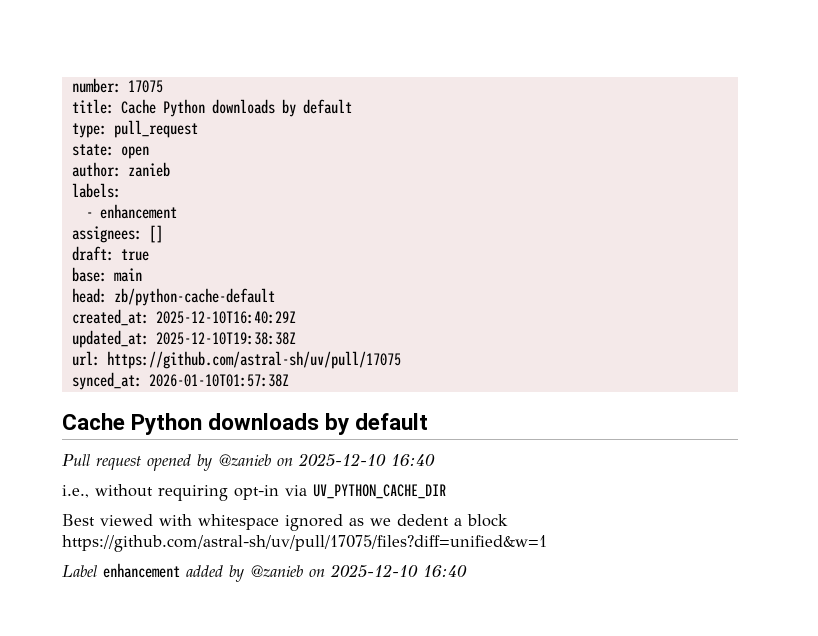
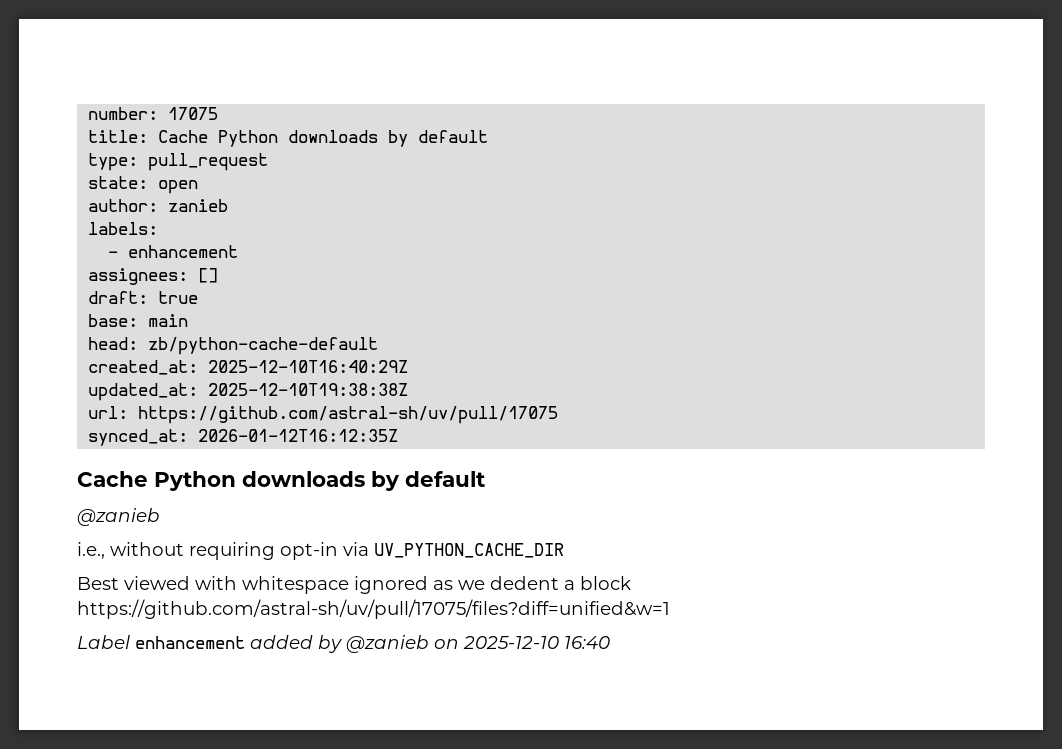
[148,374,289,387] [62,413,429,435] [62,453,435,471] 2026-01-10T01:57:38Z // Cache Python downloads by default // Pull request opened by @zanieb on 2025-12-10 16:40 -> [198,429,399,442] [77,471,485,491] [77,508,160,526] 2026-01-12T16:12:35Z // Cache Python downloads by default // @zanieb

